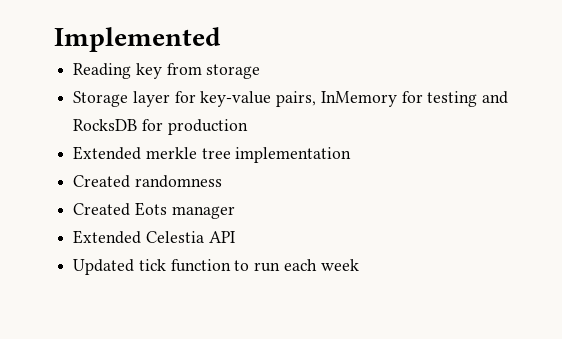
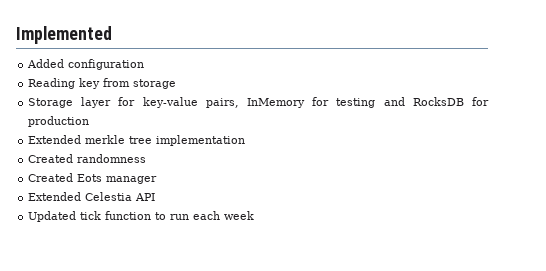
(221, 39) none -> [27,59,145,70] // Added configuration

